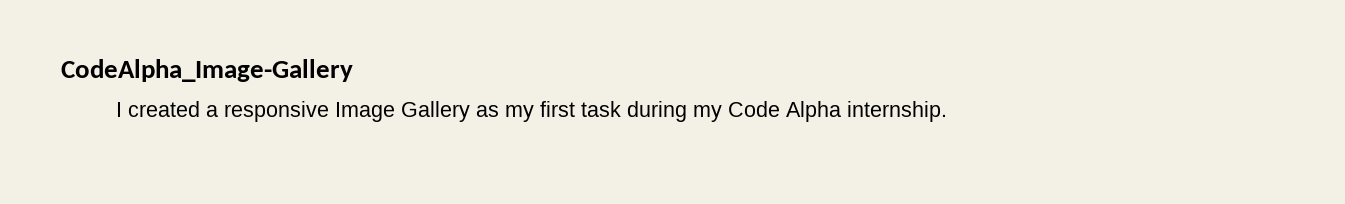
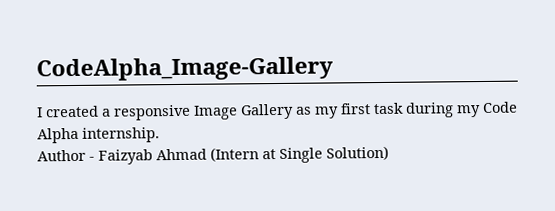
(948, 111) none -> [37,145,389,165] // Author - Faizyab Ahmad (Intern at Single Solution)

